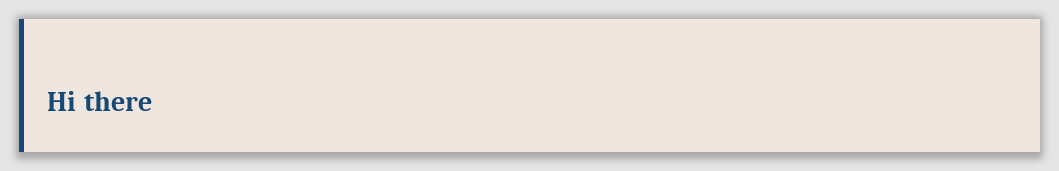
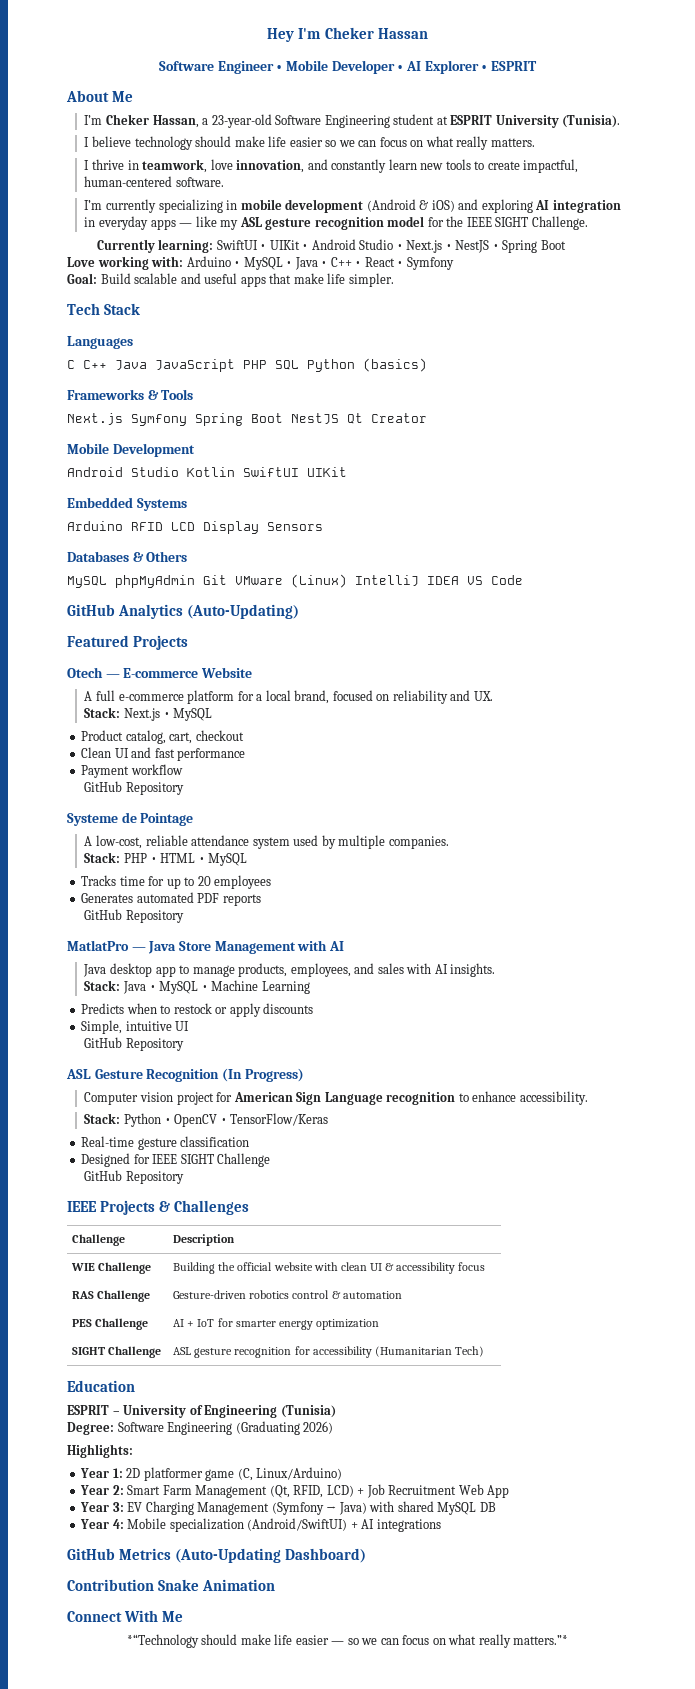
[47,91,152,111] Hi there -> [267,27,428,42] [159,60,537,74] [66,90,133,102] [84,114,621,128] [84,136,535,150] [84,159,579,173] [84,176,224,187] [84,199,621,213] [84,216,588,230] [96,239,566,253] [67,256,454,270] [67,273,394,287] [67,303,140,315] [67,336,133,349] [67,358,427,372] [67,389,194,400] [67,413,427,426] [67,443,195,457] [67,467,347,477] [67,497,187,511] [67,521,323,534] [67,551,188,562] [67,574,523,588] [67,604,299,619] [67,635,188,650] [67,667,252,678] [84,690,493,704] [84,707,213,721] [81,730,244,744] [81,747,246,761] [81,764,183,778] [84,781,184,795] [67,812,194,826] [84,835,449,849] [84,852,248,866] [81,875,272,889] [81,892,261,906] [84,909,184,923] [67,940,344,954] [83,963,496,977] [84,980,310,994] [81,1003,314,1017] [81,1020,190,1034] [84,1037,184,1051] [66,1068,304,1082] [84,1091,588,1105] [84,1113,329,1127] [81,1136,250,1150] [81,1153,271,1167] [84,1170,184,1184] [67,1200,249,1215] [72,1234,126,1246] [173,1234,236,1246] [71,1262,152,1274] [173,1262,486,1274] [72,1290,151,1302] [173,1290,402,1299] [72,1318,149,1330] [173,1318,379,1330] [72,1346,162,1358] [173,1346,484,1358] [67,1380,135,1392] [67,1405,336,1418] [67,1421,334,1435] [67,1444,133,1458] [80,1467,343,1481] [80,1484,510,1498] [80,1501,496,1515] [80,1518,441,1532] [67,1548,366,1563] [67,1579,275,1591] [67,1610,183,1622] [126,1634,569,1648] Hey I'm Cheker Hassan // Software Engineer • Mobile Developer • AI Explorer • ESPRIT // About Me // I’m Cheker Hassan, a 23-year-old Software Engineering student at ESPRIT University (Tunisia). // I believe technology should make life easier so we can focus on what really matters. // I thrive in teamwork, love innovation, and constantly learn new tools to create impactful, human-centered software. // I’m currently specializing in mobile development (Android & iOS) and exploring AI integration in everyday apps — like my ASL gesture recognition model for the IEEE SIGHT Challenge. // Currently learning: SwiftUI • UIKit • Android Studio • Next.js • NestJS • Spring Boot // Love working with: Arduino • MySQL • Java • C++ • React • Symfony // Goal: Build scalable and useful apps that make life simpler. // Tech Stack // Languages // C C++ Java JavaScript PHP SQL Python (basics) // Frameworks & Tools // Next.js Symfony Spring Boot NestJS Qt Creator // Mobile Development // Android Studio Kotlin SwiftUI UIKit // Embedded Systems // Arduino RFID LCD Display Sensors // Databases & Others // MySQL phpMyAdmin Git VMware (Linux) IntelliJ IDEA VS Code // GitHub Analytics (Auto-Updating) // Featured Projects // Otech — E-commerce Website // A full e-commerce platform for a local brand, focused on reliability and UX. // Stack: Next.js • MySQL // Product catalog, cart, checkout // Clean UI and fast performance // Payment workflow // GitHub Repository // Systeme de Pointage // A low-cost, reliable attendance system used by multiple companies. // Stack: PHP • HTML • MySQL // Tracks time for up to 20 employees // Generates automated PDF reports // GitHub Repository // MatlatPro — Java Store Management with AI // Java desktop app to manage products, employees, and sales with AI insights. // Stack: Java • MySQL • Machine Learning // Predicts when to restock or apply discounts // Simple, intuitive UI // GitHub Repository // ASL Gesture Recognition (In Progress) // Computer vision project for American Sign Language recognition to enhance accessibility. // Stack: Python • OpenCV • TensorFlow/Keras // Real-time gesture classification // Designed for IEEE SIGHT Challenge // GitHub Repository // IEEE Projects & Challenges // Challenge | Description // WIE Challenge | Building the official website with clean UI & accessibility focus // RAS Challenge | Gesture-driven robotics control & automation // PES Challenge | AI + IoT for smarter energy optimization // SIGHT Challenge | ASL gesture recognition for accessibility (Humanitarian Tech) // Education // ESPRIT – University of Engineering (Tunisia) // Degree: Software Engineering (Graduating 2026) // Highlights: // Year 1: 2D platformer game (C, Linux/Arduino) // Year 2: Smart Farm Management (Qt, RFID, LCD) + Job Recruitment Web App // Year 3: EV Charging Management (Symfony → Java) with shared MySQL DB // Year 4: Mobile specialization (Android/SwiftUI) + AI integrations // GitHub Metrics (Auto-Updating Dashboard) // Contribution Snake Animation // Connect With Me // *“Technology should make life easier — so we can focus on what really matters.”*

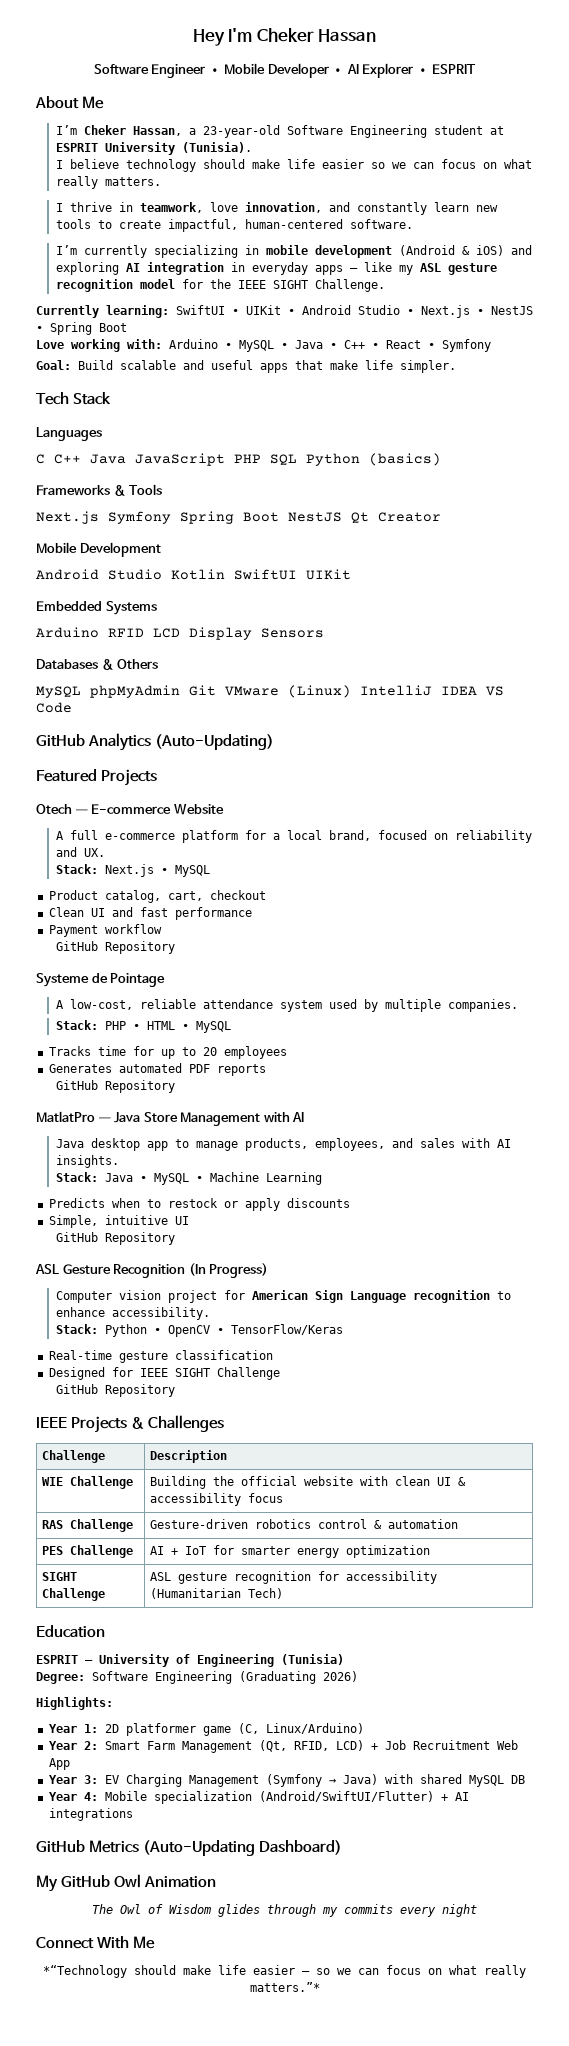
[247,1518,348,1531] (Android/SwiftUI) -> [258,1791,434,1802] (Android/SwiftUI/Flutter)
[67,1579,275,1591] Contribution Snake Animation -> [36,1874,216,1892] [92,1904,477,1917] My GitHub Owl Animation // The Owl of Wisdom glides through my commits every night

